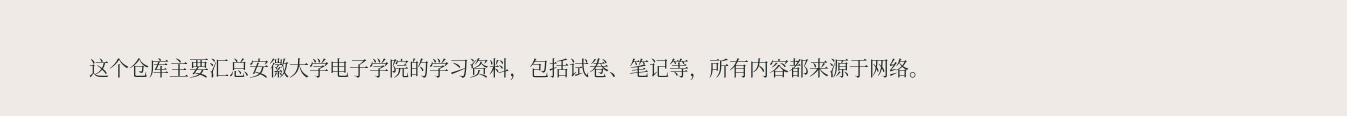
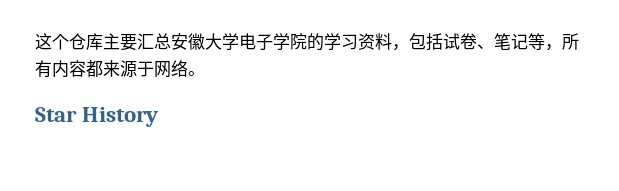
(929, 75) none -> [35,107,159,127] // Star History

